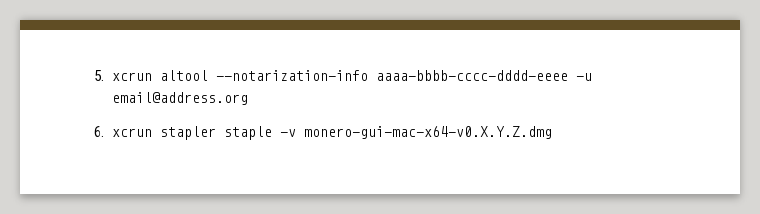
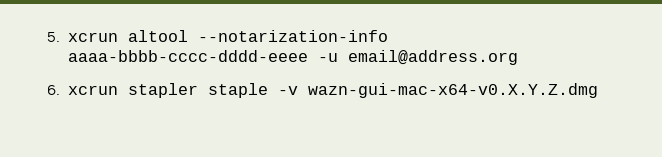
[303,126,552,139] monero-gui-mac-x64-v0.X.Y.Z.dmg -> [307,83,598,98] wazn-gui-mac-x64-v0.X.Y.Z.dmg

